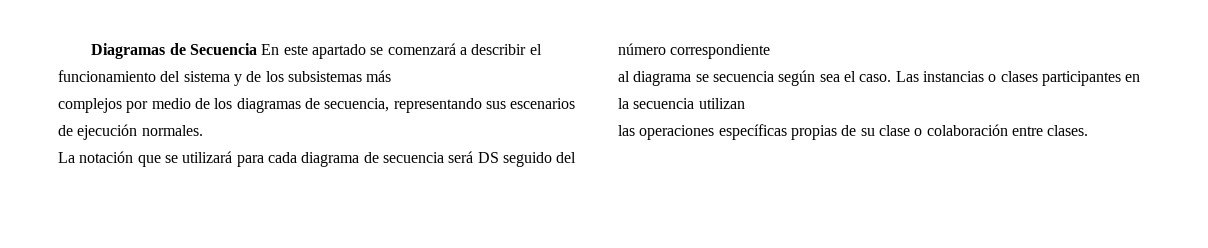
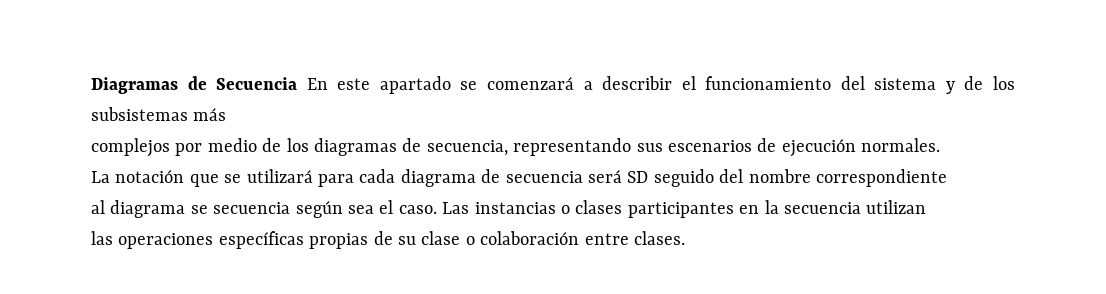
[477,152,499,163] DS -> [627,171,649,183] SD
[618,43,666,55] número -> [748,169,811,183] nombre

